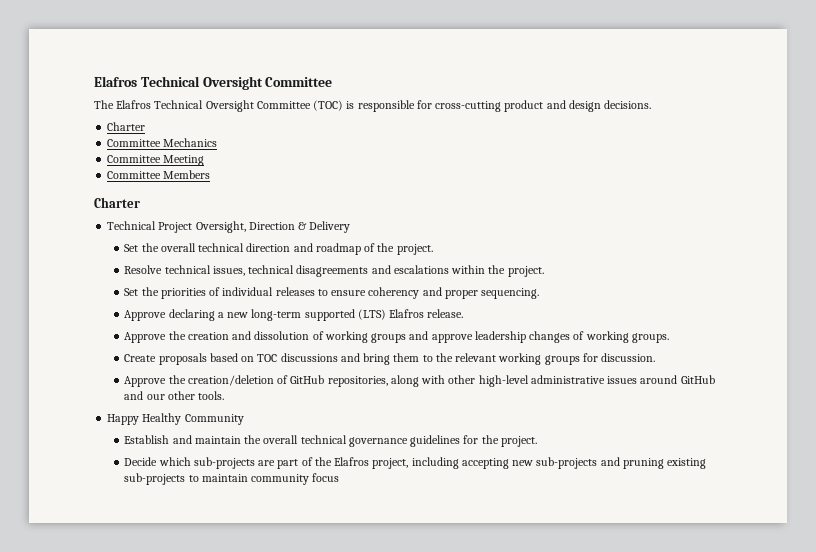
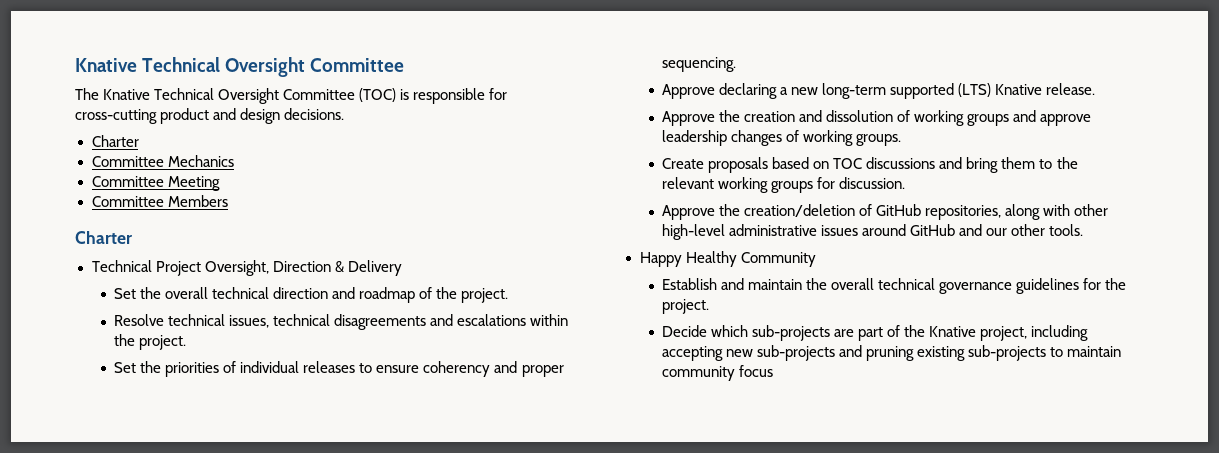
[94,76,137,87] Elafros -> [75,58,137,72] Knative
[116,100,152,109] Elafros -> [103,89,151,100] Knative
[389,309,425,318] Elafros -> [995,84,1043,95] Knative
[334,457,370,466] Elafros -> [929,326,977,337] Knative

